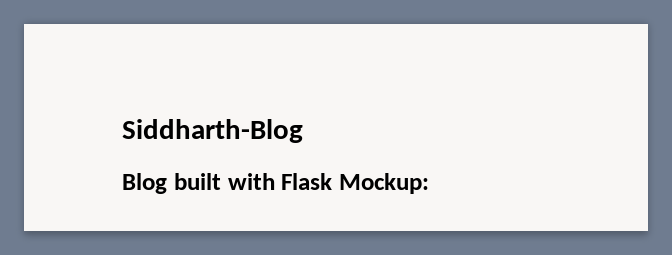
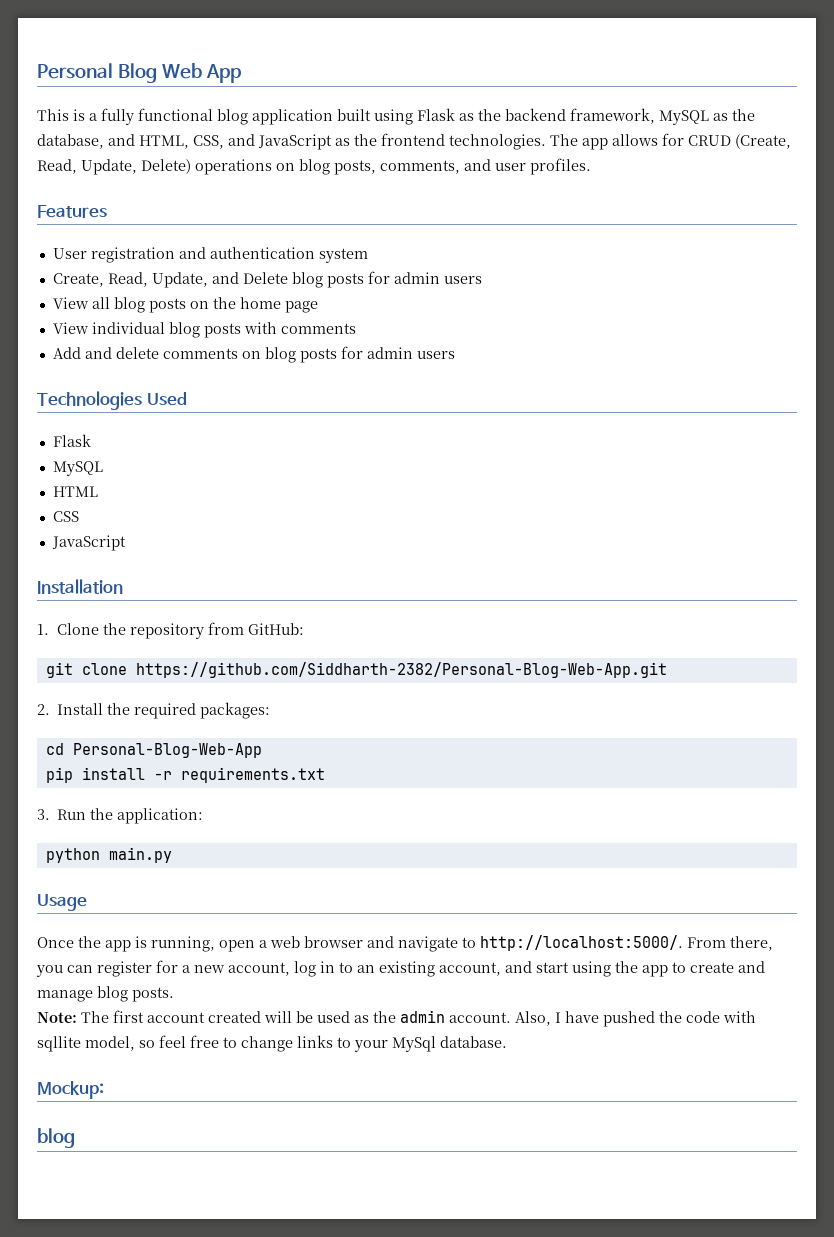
[122,119,303,143] [122,173,333,194] Siddharth-Blog // Blog built with Flask -> [37,63,241,83] [37,108,755,125] [37,133,791,150] [37,158,591,175] [37,205,107,218] [52,247,368,263] [52,271,482,288] [52,297,318,313] [52,322,356,338] [52,346,455,363] [37,391,187,410] [52,434,91,447] [52,461,103,476] [52,486,98,497] [52,511,79,522] [51,535,126,551] [37,579,123,594] [37,622,305,639] [45,662,667,678] [37,702,271,719] [45,743,262,758] [45,767,325,783] [37,808,204,824] [45,847,172,863] [37,894,87,911] [37,935,773,952] [36,960,765,977] [37,986,174,1002] [37,1010,756,1027] [37,1035,507,1052] Personal Blog Web App // This is a fully functional blog application built using Flask as the backend framework, MySQL as the database, and HTML, CSS, and JavaScript as the frontend technologies. The app allows for CRUD (Create, Read, Update, Delete) operations on blog posts, comments, and user profiles. // Features // User registration and authentication system // Create, Read, Update, and Delete blog posts for admin users // View all blog posts on the home page // View individual blog posts with comments // Add and delete comments on blog posts for admin users // Technologies Used // Flask // MySQL // HTML // CSS // JavaScript // Installation // 1. Clone the repository from GitHub: // git clone https://github.com/Siddharth-2382/Personal-Blog-Web-App.git // 2. Install the required packages: // cd Personal-Blog-Web-App // pip install -r requirements.txt // 3. Run the application: // python main.py // Usage // Once the app is running, open a web browser and navigate to http://localhost:5000/. From there, you can register for a new account, log in to an existing account, and start using the app to create and manage blog posts. // Note: The first account created will be used as the admin account. Also, I have pushed the code with sqllite model, so feel free to change links to your MySql database. //
(429, 183) none -> [37,1128,75,1148] // blog

